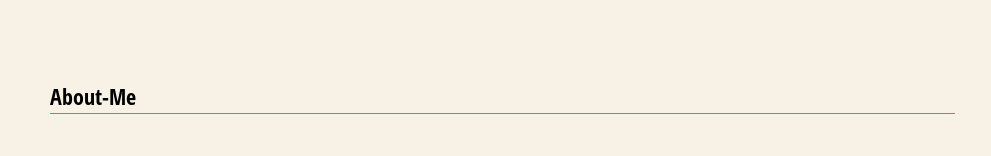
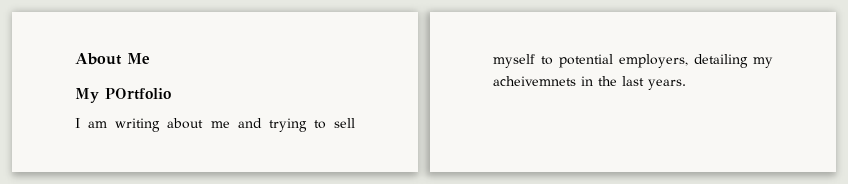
[50,88,136,105] About-Me -> [75,53,150,65] [75,88,171,103] [75,118,355,132] [493,54,773,68] [493,76,686,90] About Me // My POrtfolio // I am writing about me and trying to sell myself to potential employers, detailing my acheivemnets in the last years.

